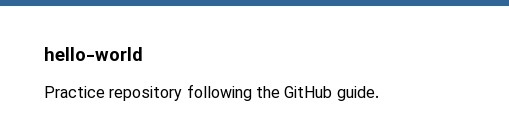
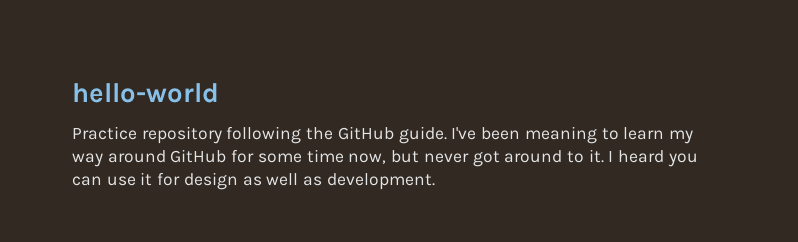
(379, 93) none -> [451,126,693,144] [72,149,698,167] [72,172,435,190] I've been meaning to learn my way around GitHub for some time now, but never got around to it. I heard you can use it for design as well as development.

